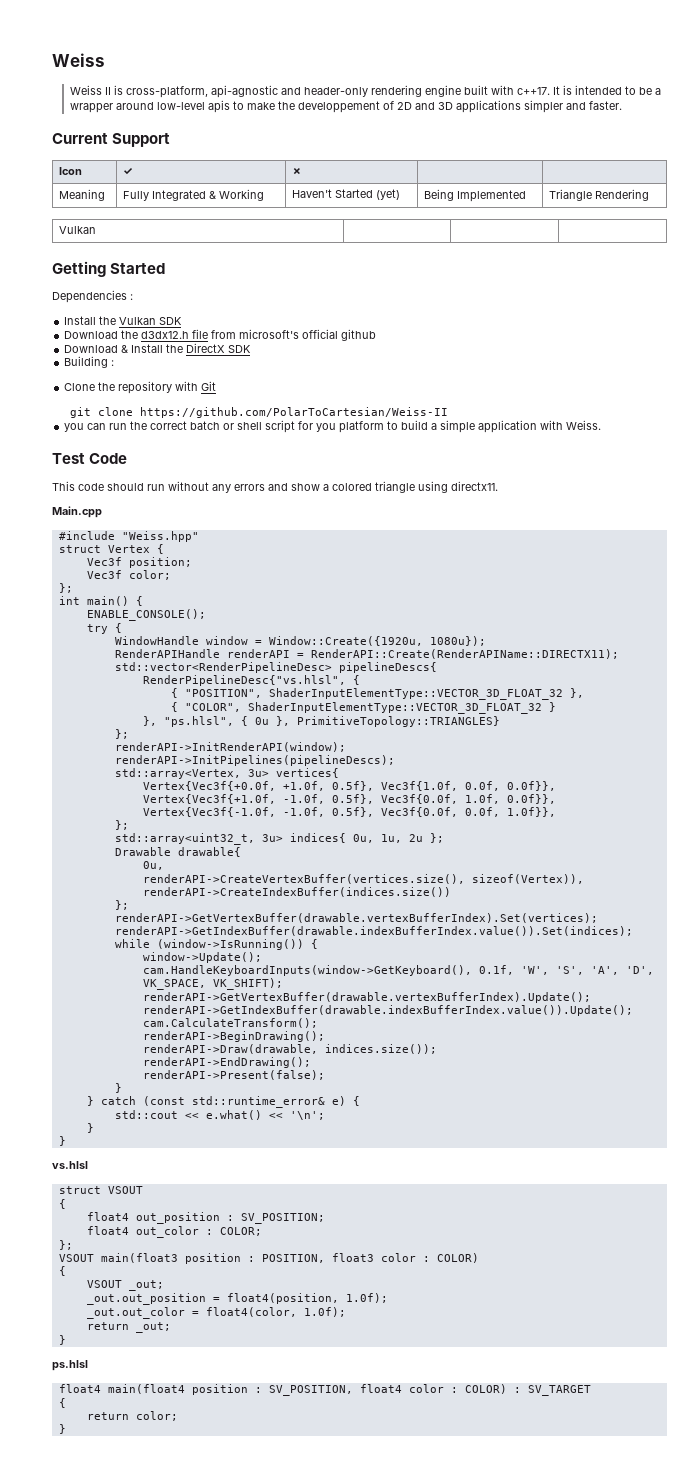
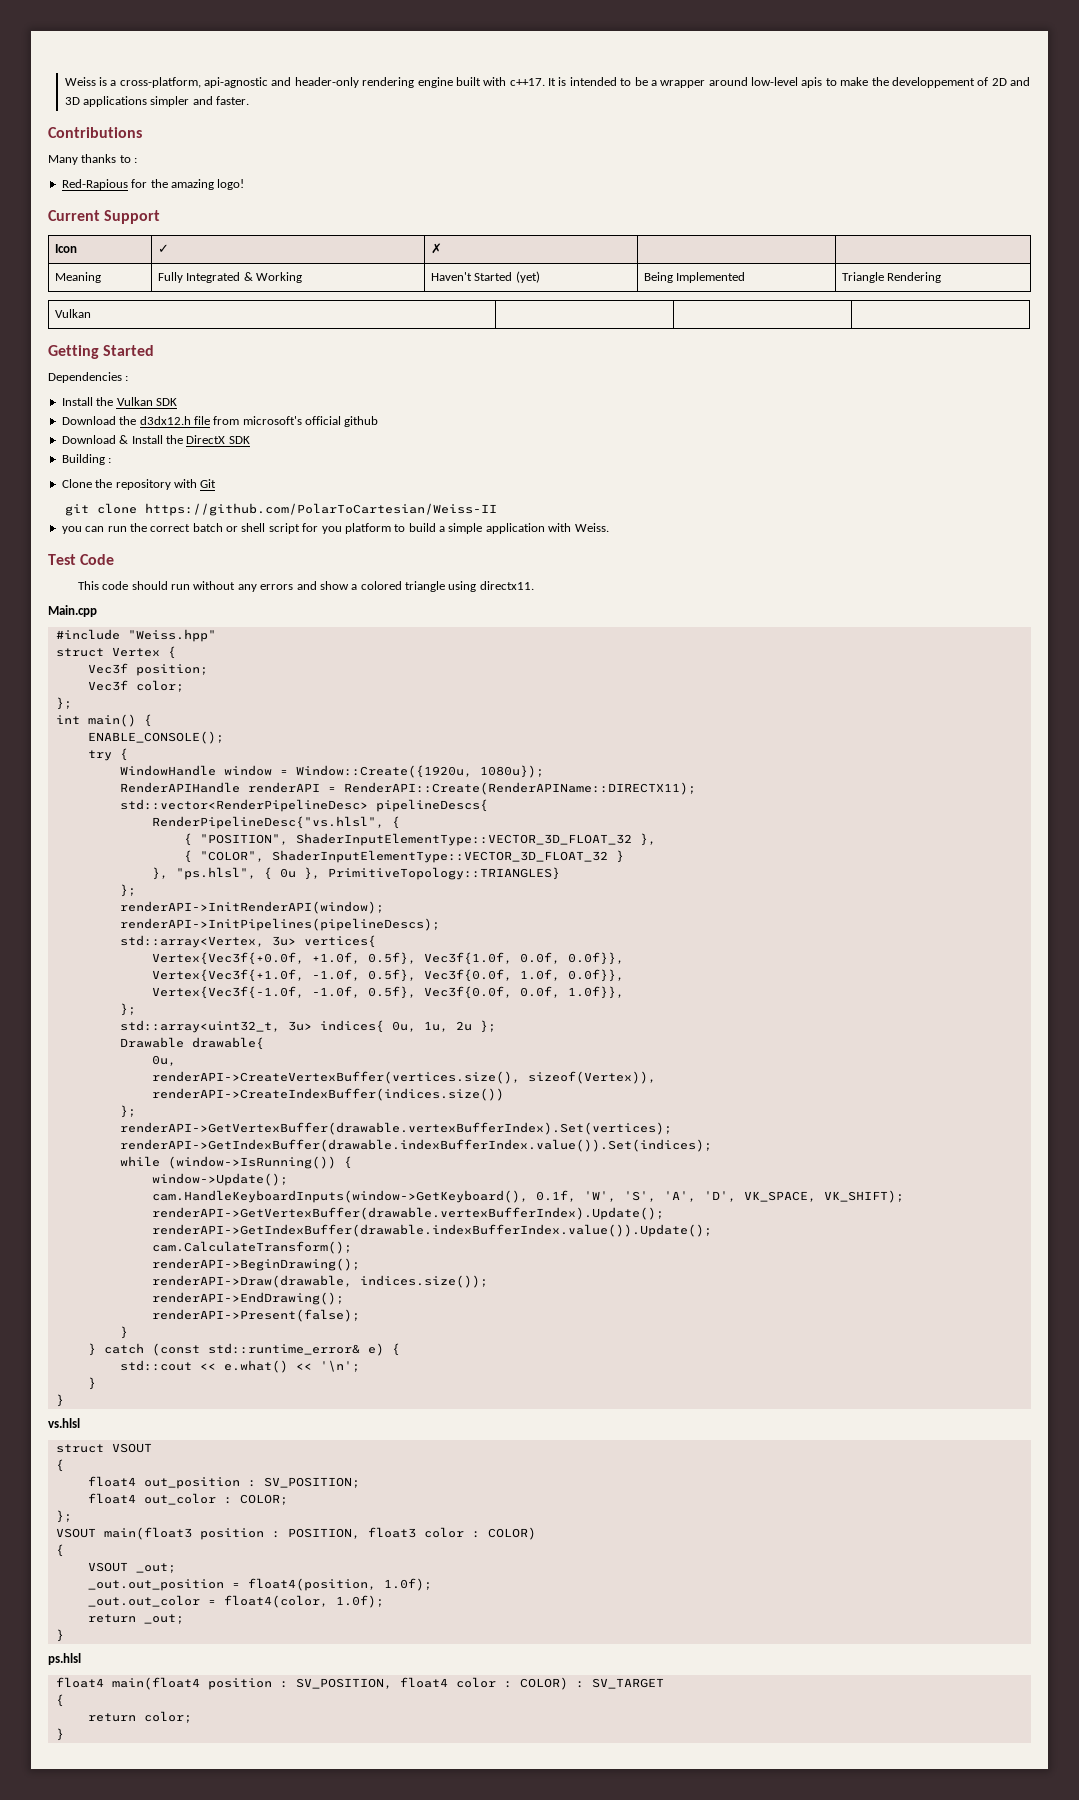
[52,53,105,67] [70,85,124,95] Weiss // Weiss II is -> [64,77,117,86] Weiss is a
(623, 105) none -> [48,127,142,138] [48,154,138,165] [61,179,245,190] // Contributions // Many thanks to : // Red-Rapious for the amazing logo!

